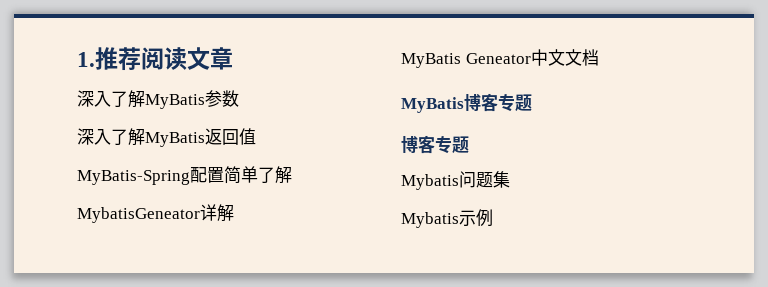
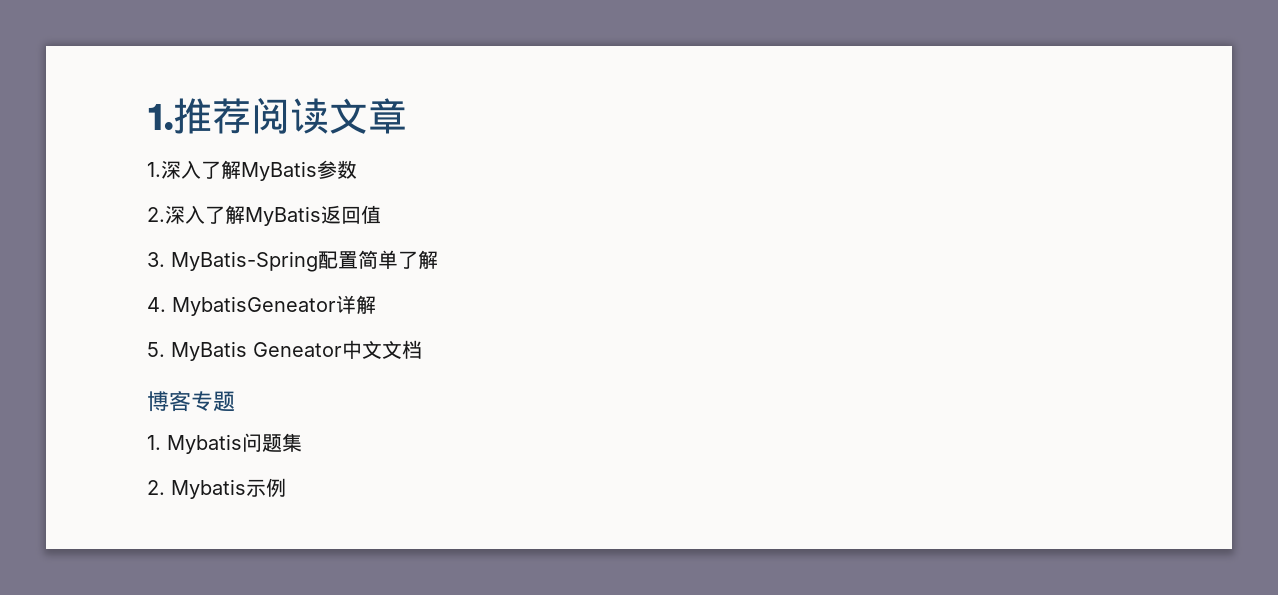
(233, 58) none -> [147,162,161,177] 1.
(239, 98) none -> [147,207,165,222] 2.
(256, 136) none -> [147,252,165,267] 3.
(292, 175) none -> [147,297,166,312] 4.
(234, 213) none -> [147,342,165,357] 5.
[401,93,532,113] [401,135,469,154] MyBatis博客专题 // 博客专题 // -> [147,391,235,412] [147,435,161,450] 博客专题 // 1.
(510, 179) none -> [147,480,165,495] 2.

